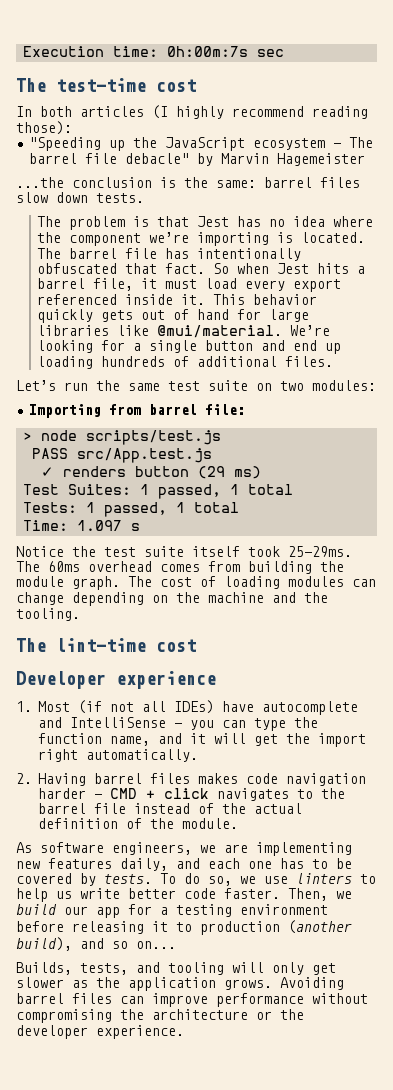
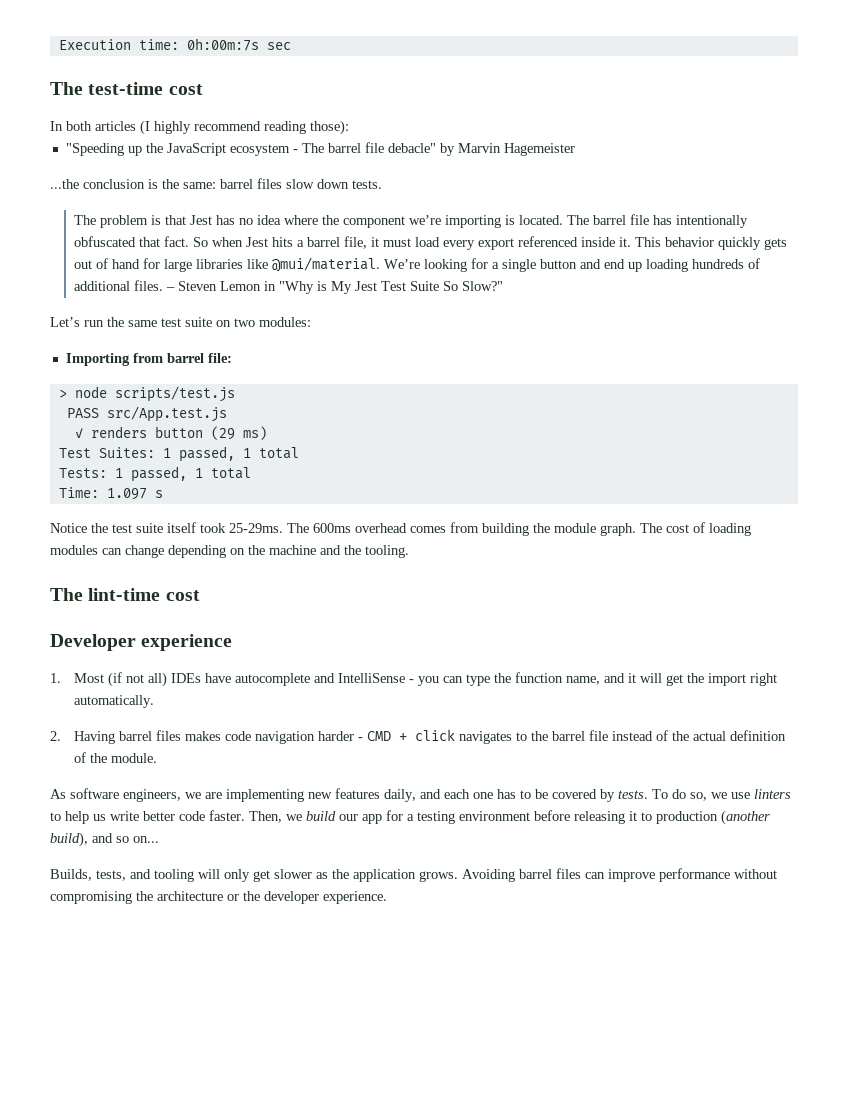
(334, 361) none -> [165,281,503,294] – Steven Lemon in "Why is My Jest Test Suite So Slow?"
[48,561,80,572] 60ms -> [313,523,351,533] 600ms
[142,700,214,714] all IDEs) -> [147,672,201,687] all) IDEs

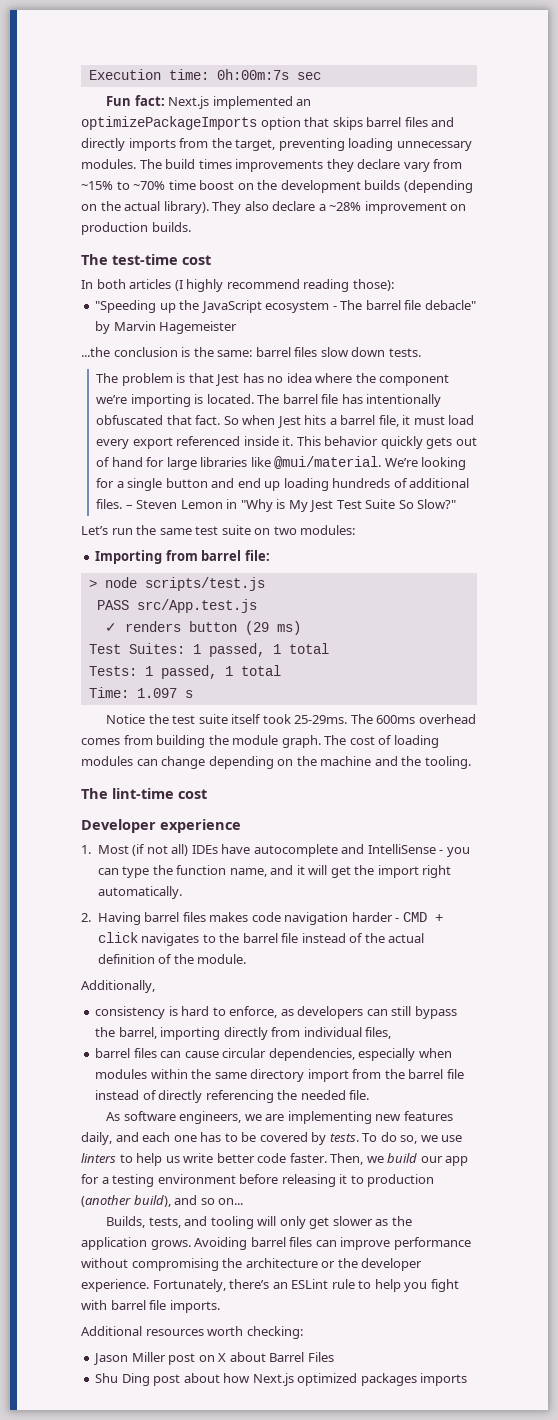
(291, 46) none -> [106,95,312,109] [81,116,455,130] [81,138,472,151] [81,159,463,172] [81,180,473,193] [81,201,467,214] [81,222,191,235] // Fun fact: Next.js implemented an optimizePackageImports option that skips barrel files and directly imports from the target, preventing loading unnecessary modules. The build times improvements they declare vary from ~15% to ~70% time boost on the development builds (depending on the actual library). They also declare a ~28% improvement on production builds.
(157, 758) none -> [81,980,155,993] [95,1006,457,1019] [95,1027,392,1040] [95,1048,452,1061] [95,1069,464,1082] [95,1090,370,1103] // Additionally, // consistency is hard to enforce, as developers can still bypass the barrel, importing directly from individual files, // barrel files can cause circular dependencies, especially when modules within the same directory import from the barrel file instead of directly referencing the needed file.
(387, 897) none -> [152,1279,459,1292] [81,1300,220,1313] [81,1326,303,1339] [93,1352,334,1365] [95,1373,468,1386] Fortunately, there’s an ESLint rule to help you fight with barrel file imports. // Additional resources worth checking: // Jason Miller post on X about Barrel Files // Shu Ding post about how Next.js optimized packages imports

